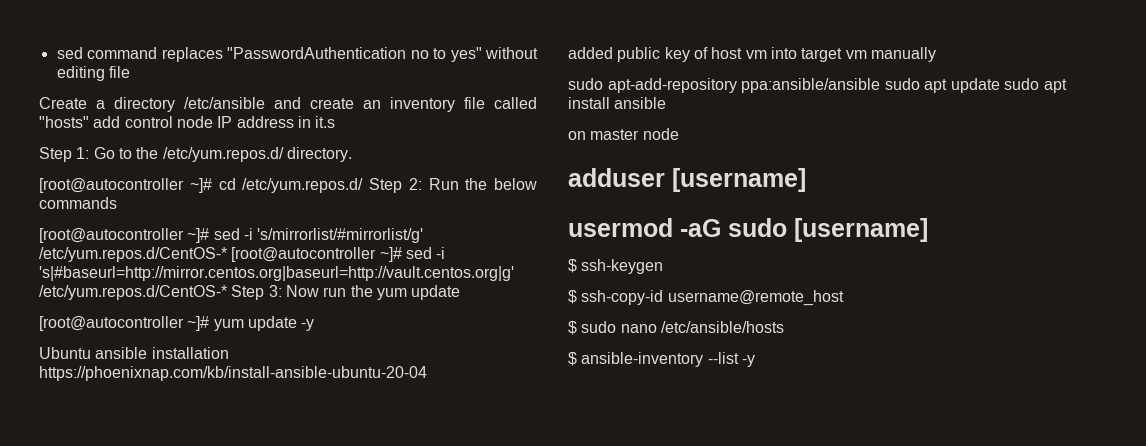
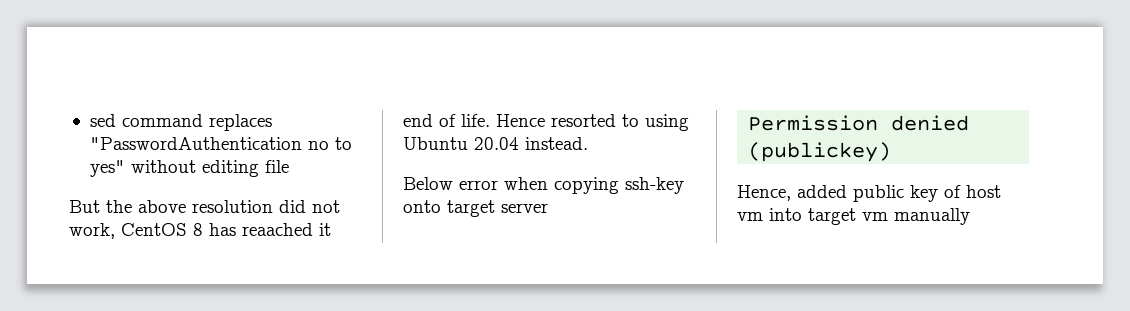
[39,97,537,112] [39,116,336,128] [39,147,352,162] [39,178,537,193] [39,197,117,209] [39,228,424,243] [39,247,446,262] [39,266,514,281] [39,285,461,300] [39,316,315,331] [39,347,229,359] [39,366,427,381] Create a directory /etc/ansible and create an inventory file called "hosts" add control node IP address in it.s // Step 1: Go to the /etc/yum.repos.d/ directory. // [root@autocontroller ~]# cd /etc/yum.repos.d/ Step 2: Run the below commands // [root@autocontroller ~]# sed -i 's/mirrorlist/#mirrorlist/g' /etc/yum.repos.d/CentOS-* [root@autocontroller ~]# sed -i 's|#baseurl=http://mirror.centos.org|baseurl=http://vault.centos.org|g' /etc/yum.repos.d/CentOS-* Step 3: Now run the yum update // [root@autocontroller ~]# yum update -y // Ubuntu ansible installation https://phoenixnap.com/kb/install-ansible-ubuntu-20-04 // -> [69,200,340,213] [69,223,331,239] [403,114,689,131] [403,137,588,150] [403,177,684,194] [403,200,548,217] [748,115,970,131] [748,142,892,162] [737,185,791,201] But the above resolution did not work, CentOS 8 has reaached it end of life. Hence resorted to using Ubuntu 20.04 instead. // Below error when copying ssh-key onto target server // Permission denied (publickey) // Hence,
[568,78,1067,93] [568,97,667,109] [568,128,679,140] [568,168,806,192] [568,218,928,242] [568,259,664,274] [568,290,844,306] [568,321,784,335] [568,352,755,367] // sudo apt-add-repository ppa:ansible/ansible sudo apt update sudo apt install ansible // on master node // adduser [username] // usermod -aG sudo [username] // $ ssh-keygen // $ ssh-copy-id username@remote_host // $ sudo nano /etc/ansible/hosts // $ ansible-inventory --list -y -> (970, 216) none

